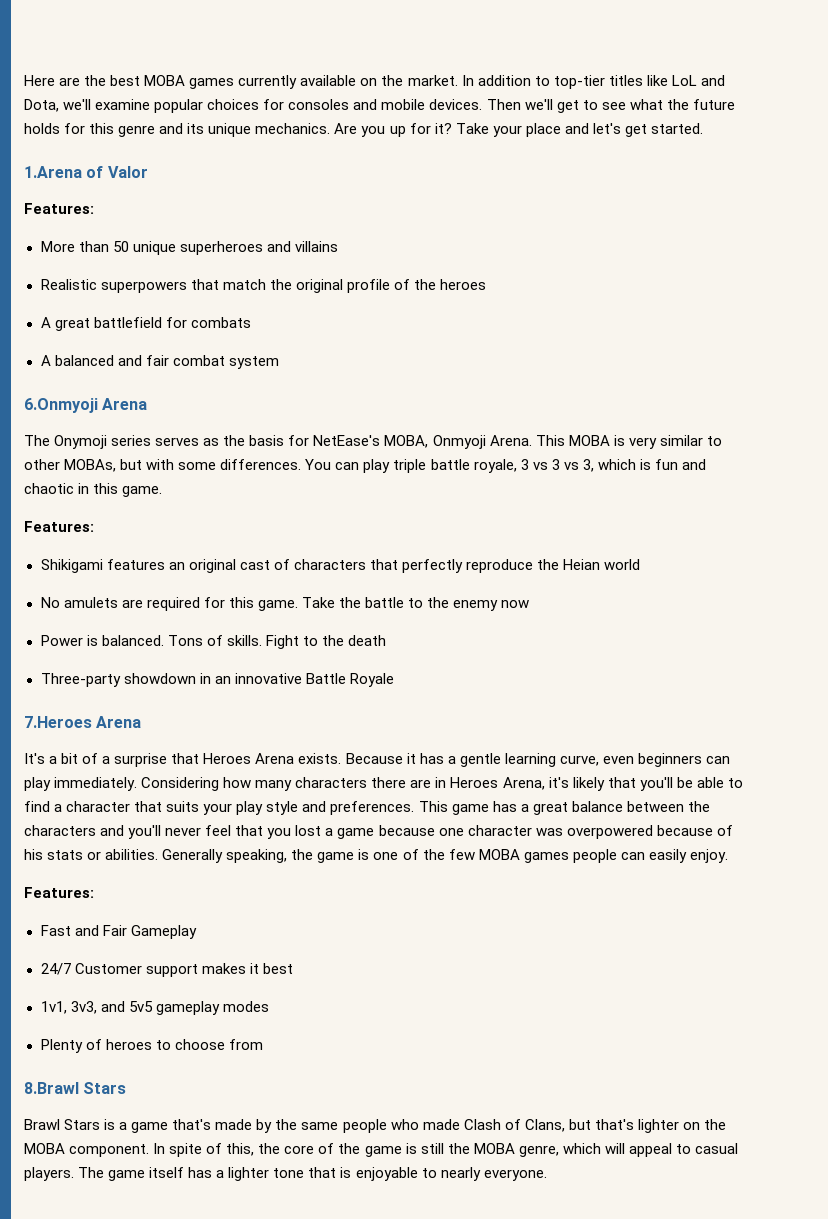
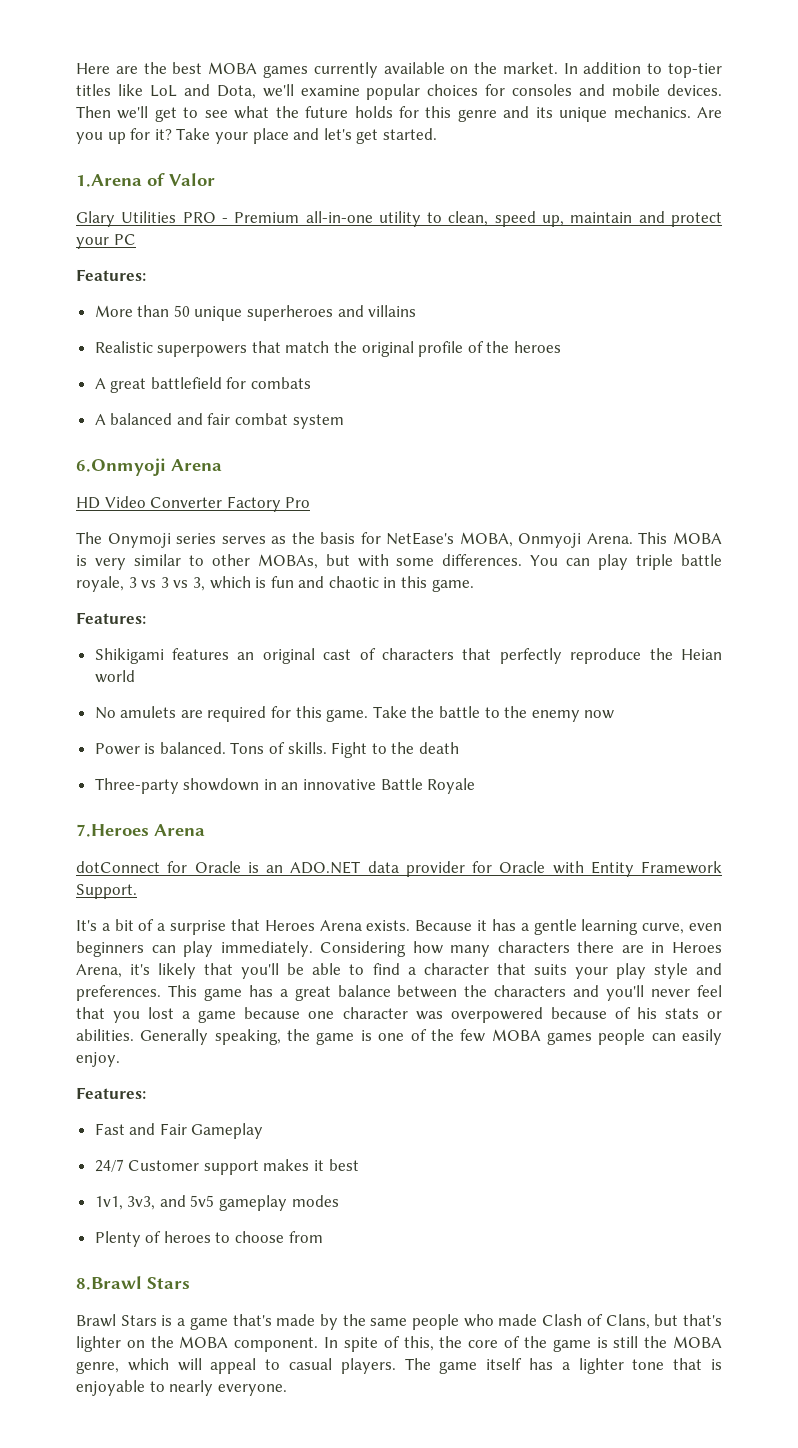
(148, 172) none -> [76,211,722,227] [76,234,136,249] // Glary Utilities PRO - Premium all-in-one utility to clean, speed up, maintain and protect your PC
(148, 404) none -> [76,496,311,512] // HD Video Converter Factory Pro
(142, 722) none -> [76,861,722,877] [76,884,137,899] // dotConnect for Oracle is an ADO.NET data provider for Oracle with Entity Framework Support.

